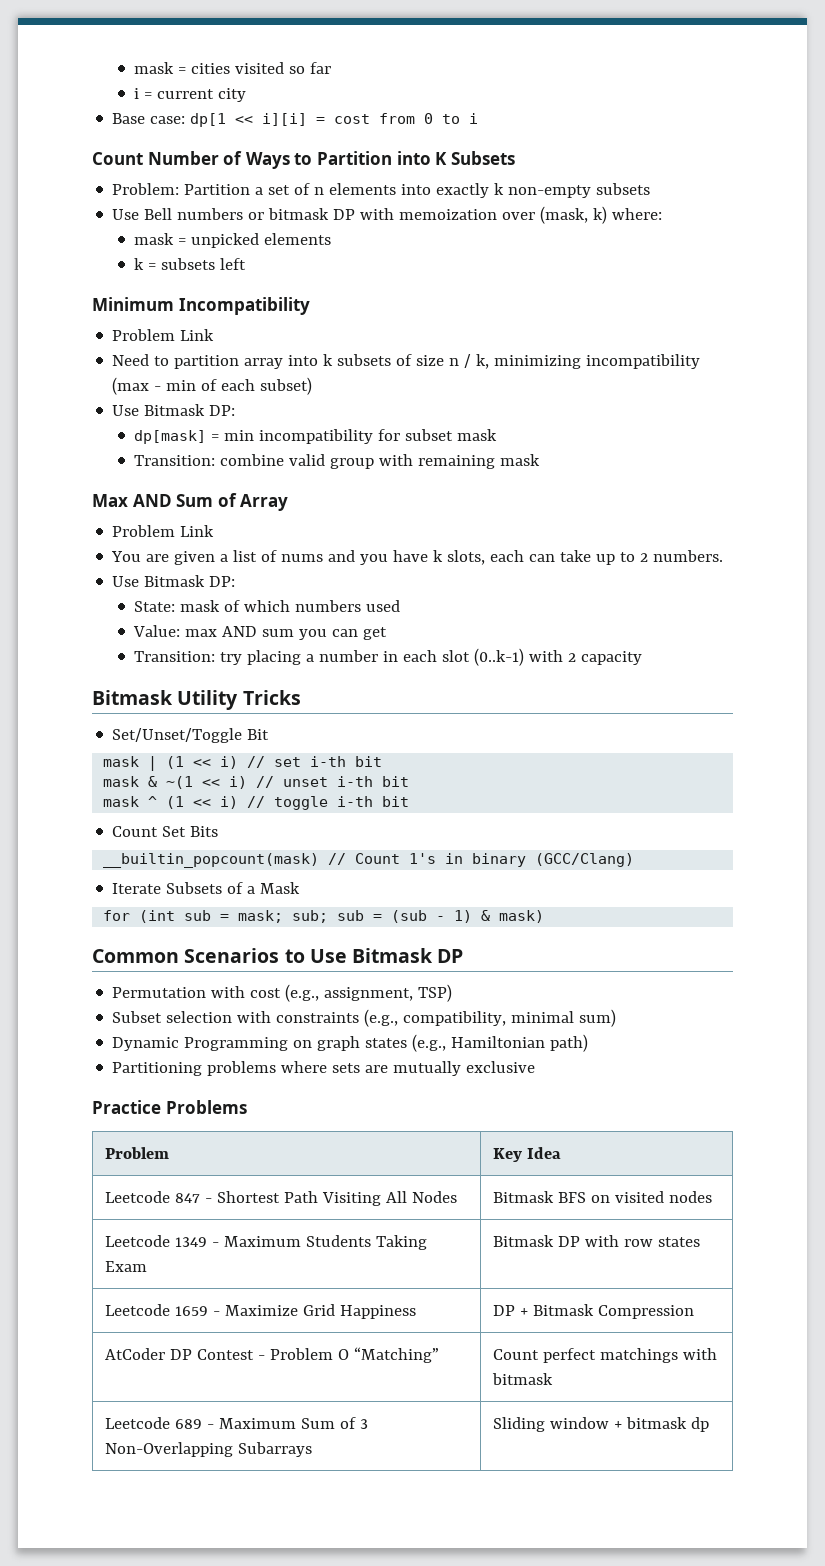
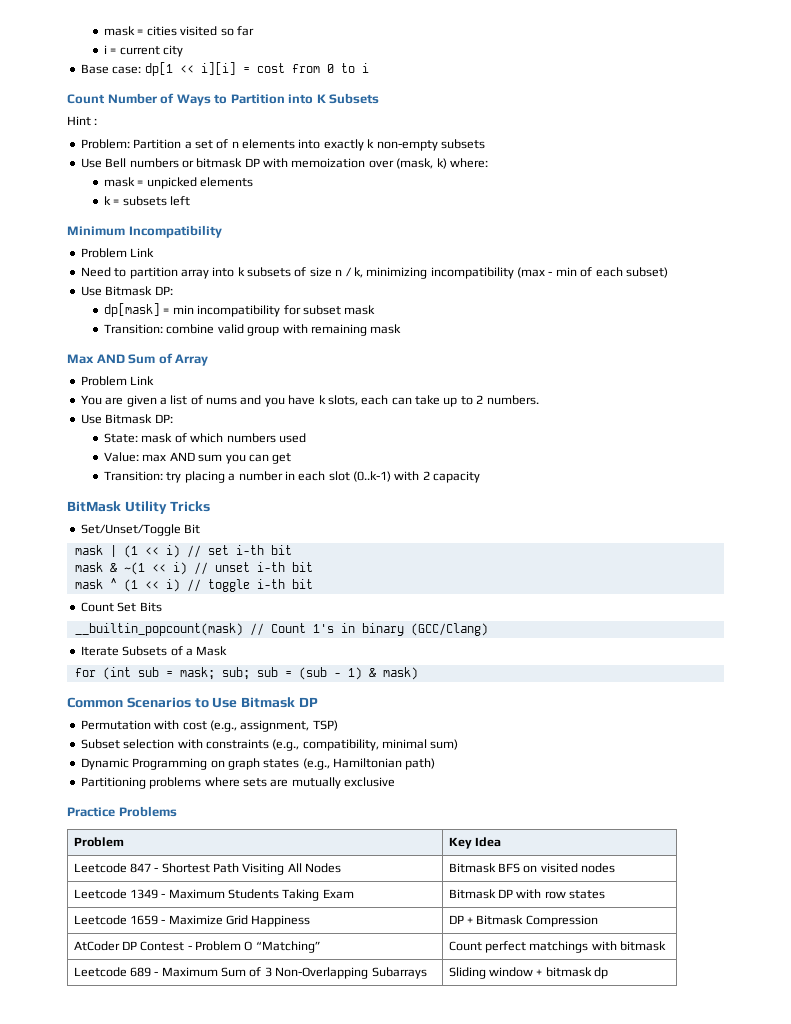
(515, 158) none -> [67,116,98,126] // Hint :
[92,690,173,705] Bitmask -> [67,501,121,512] BitMask

